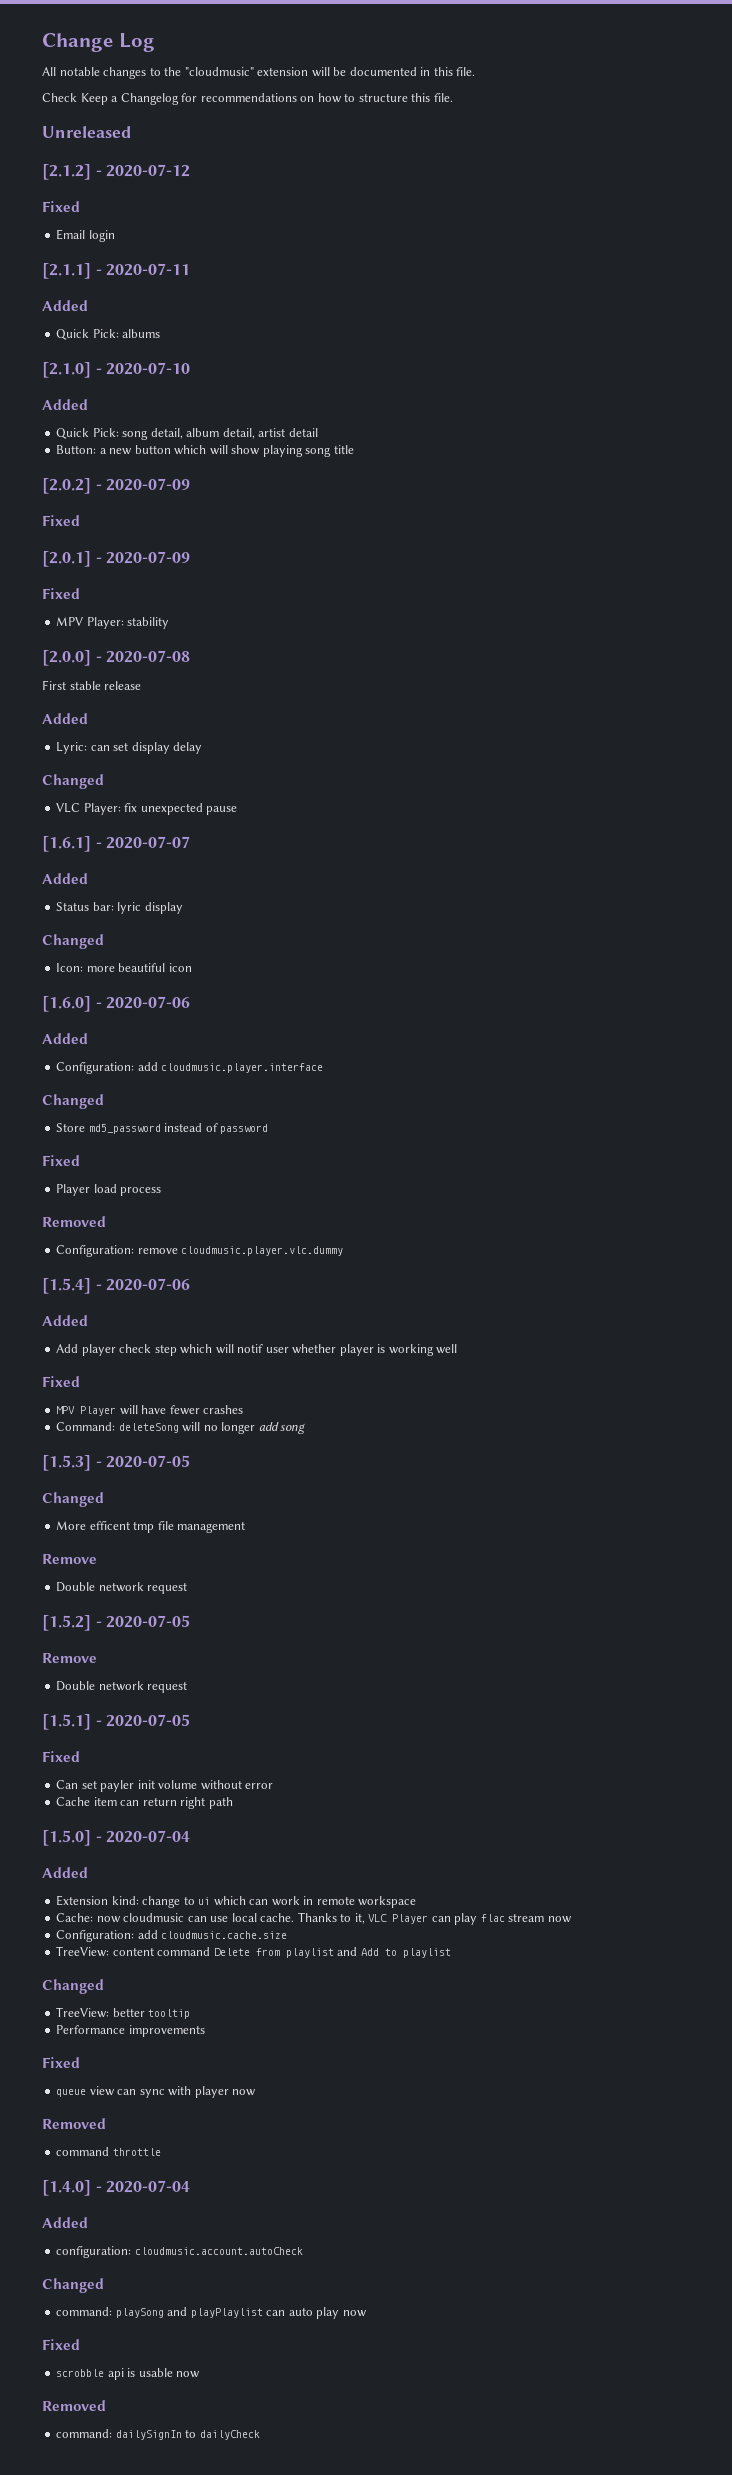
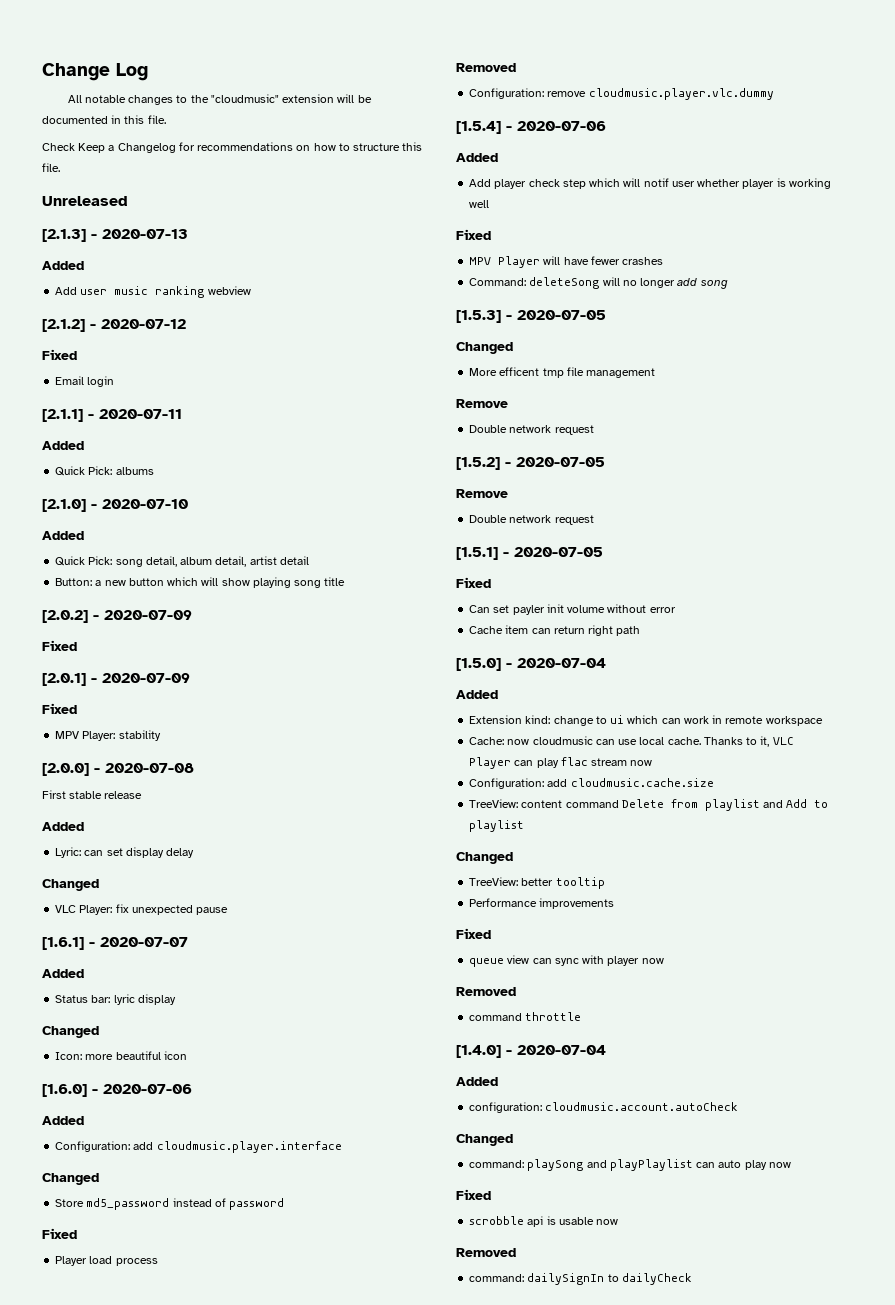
(131, 132) none -> [42,229,188,242] [42,261,84,270] [55,286,251,298] // [2.1.3] - 2020-07-13 // Added // Add user music ranking webview

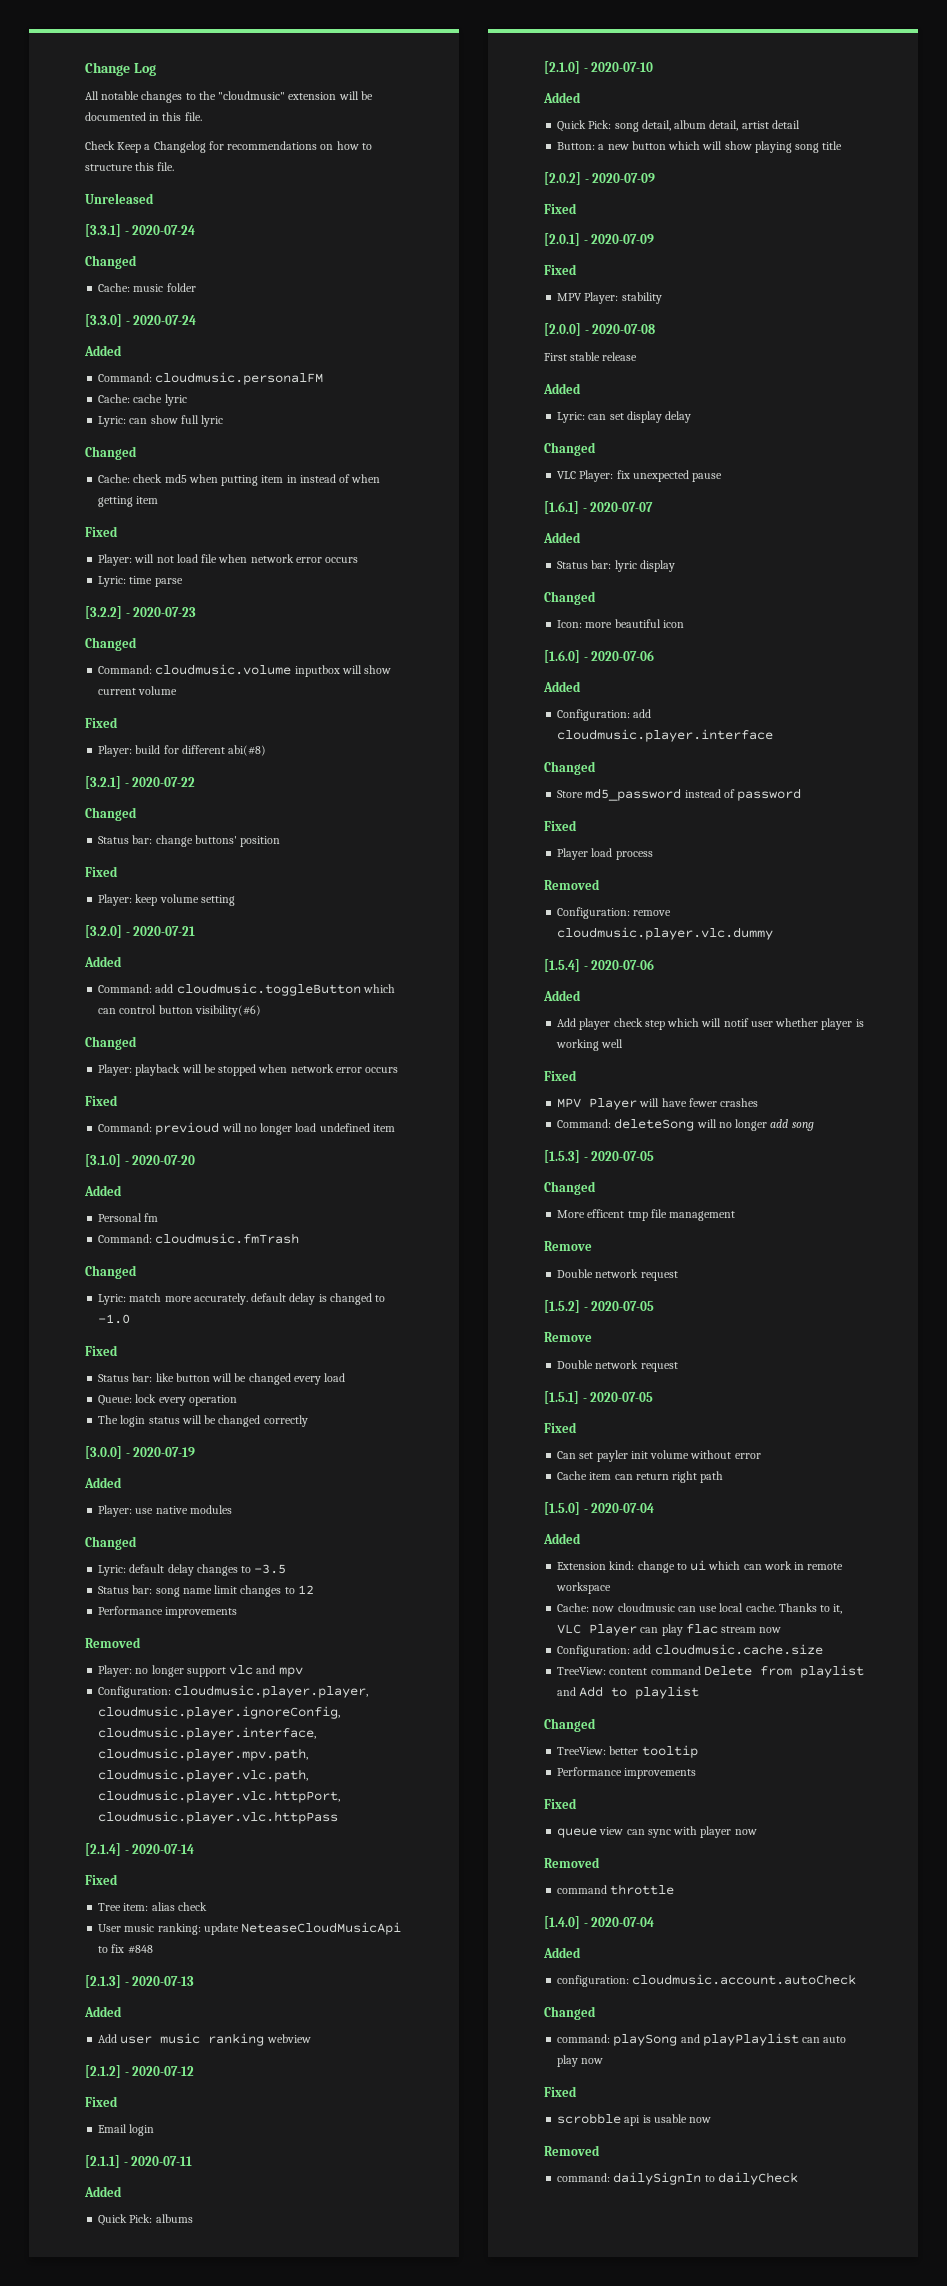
(128, 201) none -> [85,224,196,237] [85,255,137,269] [98,283,196,292] [85,314,197,327] [84,345,122,356] [98,372,324,385] [98,394,187,406] [98,415,224,427] [85,446,137,460] [98,474,381,486] [98,496,159,507] [85,526,118,537] [98,554,359,566] [98,576,183,587] [85,606,197,619] [85,637,137,651] [98,664,392,677] [98,686,178,695] [85,717,118,728] [98,745,267,757] [85,776,196,789] [85,807,137,821] [98,835,281,847] [85,866,118,877] [98,894,235,906] [85,925,196,938] [84,956,122,967] [98,983,395,996] [98,1005,261,1017] [85,1036,137,1050] [98,1064,399,1076] [85,1095,118,1106] [98,1122,395,1135] [85,1154,196,1167] [84,1185,122,1196] [98,1213,159,1222] [98,1233,300,1244] [85,1265,137,1279] [98,1293,386,1305] [98,1314,131,1324] [85,1345,118,1356] [98,1373,346,1385] [98,1394,237,1406] [98,1415,308,1427] [85,1446,196,1459] [84,1477,122,1488] [98,1505,232,1517] [85,1536,137,1550] [98,1564,287,1576] [98,1585,314,1597] [98,1606,238,1618] [85,1637,141,1648] [98,1665,303,1677] [98,1685,369,1698] [98,1706,341,1719] [98,1727,317,1740] [98,1748,309,1761] [98,1769,309,1782] [98,1790,341,1803] [98,1811,339,1824] [85,1843,195,1856] [85,1874,118,1885] [98,1902,207,1911] [98,1922,402,1935] [98,1944,153,1954] // [3.3.1] - 2020-07-24 // Changed // Cache: music folder // [3.3.0] - 2020-07-24 // Added // Command: cloudmusic.personalFM // Cache: cache lyric // Lyric: can show full lyric // Changed // Cache: check md5 when putting item in instead of when getting item // Fixed // Player: will not load file when network error occurs // Lyric: time parse // [3.2.2] - 2020-07-23 // Changed // Command: cloudmusic.volume inputbox will show current volume // Fixed // Player: build for different abi(#8) // [3.2.1] - 2020-07-22 // Changed // Status bar: change buttons' position // Fixed // Player: keep volume setting // [3.2.0] - 2020-07-21 // Added // Command: add cloudmusic.toggleButton which can control button visibility(#6) // Changed // Player: playback will be stopped when network error occurs // Fixed // Command: previoud will no longer load undefined item // [3.1.0] - 2020-07-20 // Added // Personal fm // Command: cloudmusic.fmTrash // Changed // Lyric: match more accurately. default delay is changed to -1.0 // Fixed // Status bar: like button will be changed every load // Queue: lock every operation // The login status will be changed correctly // [3.0.0] - 2020-07-19 // Added // Player: use native modules // Changed // Lyric: default delay changes to -3.5 // Status bar: song name limit changes to 12 // Performance improvements // Removed // Player: no longer support vlc and mpv // Configuration: cloudmusic.player.player, cloudmusic.player.ignoreConfig, cloudmusic.player.interface, cloudmusic.player.mpv.path, cloudmusic.player.vlc.path, cloudmusic.player.vlc.httpPort, cloudmusic.player.vlc.httpPass // [2.1.4] - 2020-07-14 // Fixed // Tree item: alias check // User music ranking: update NeteaseCloudMusicApi to fix #848

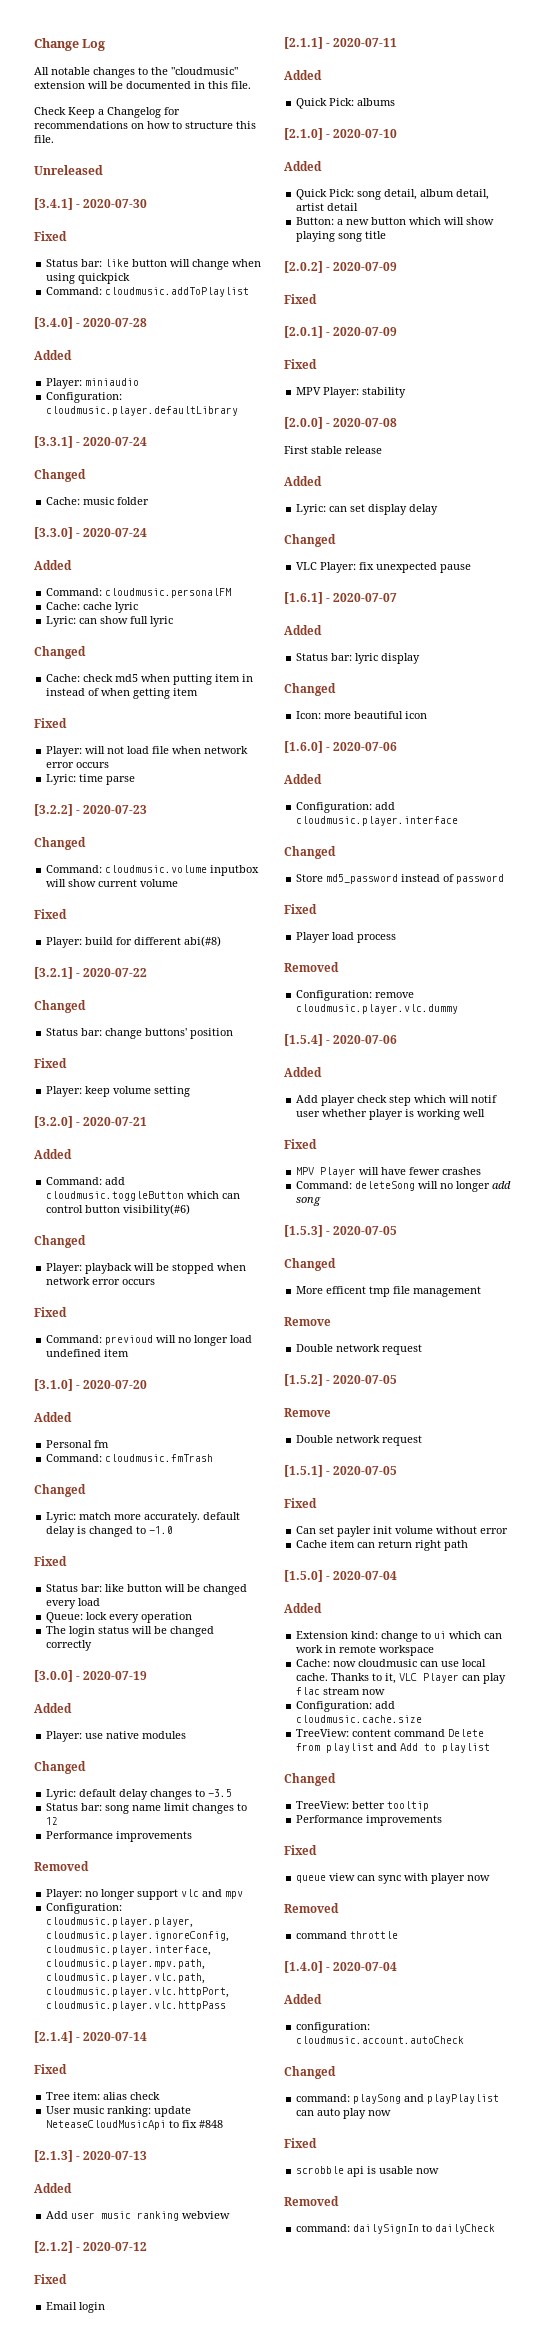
(154, 198) none -> [34,198,148,210] [34,231,67,241] [46,259,262,270] [46,273,131,284] [46,287,250,297] [34,317,148,329] [34,350,72,360] [46,378,140,389] [46,392,123,403] [46,406,239,416] // [3.4.1] - 2020-07-30 // Fixed // Status bar: like button will change when using quickpick // Command: cloudmusic.addToPlaylist // [3.4.0] - 2020-07-28 // Added // Player: miniaudio // Configuration: cloudmusic.player.defaultLibrary

